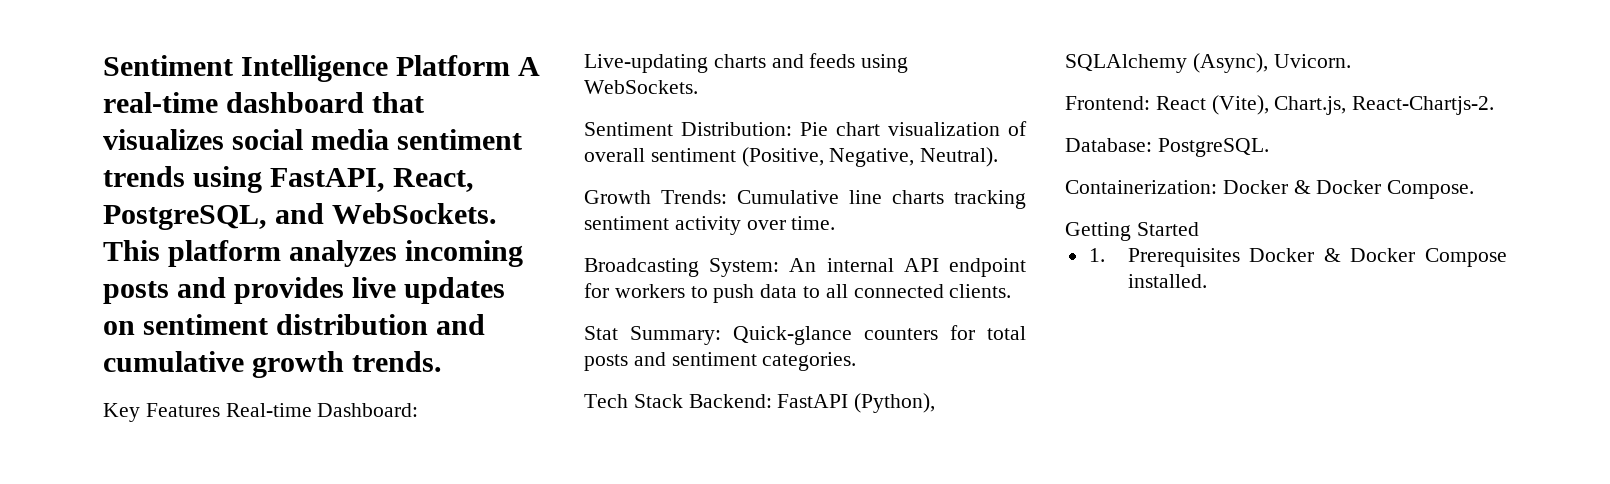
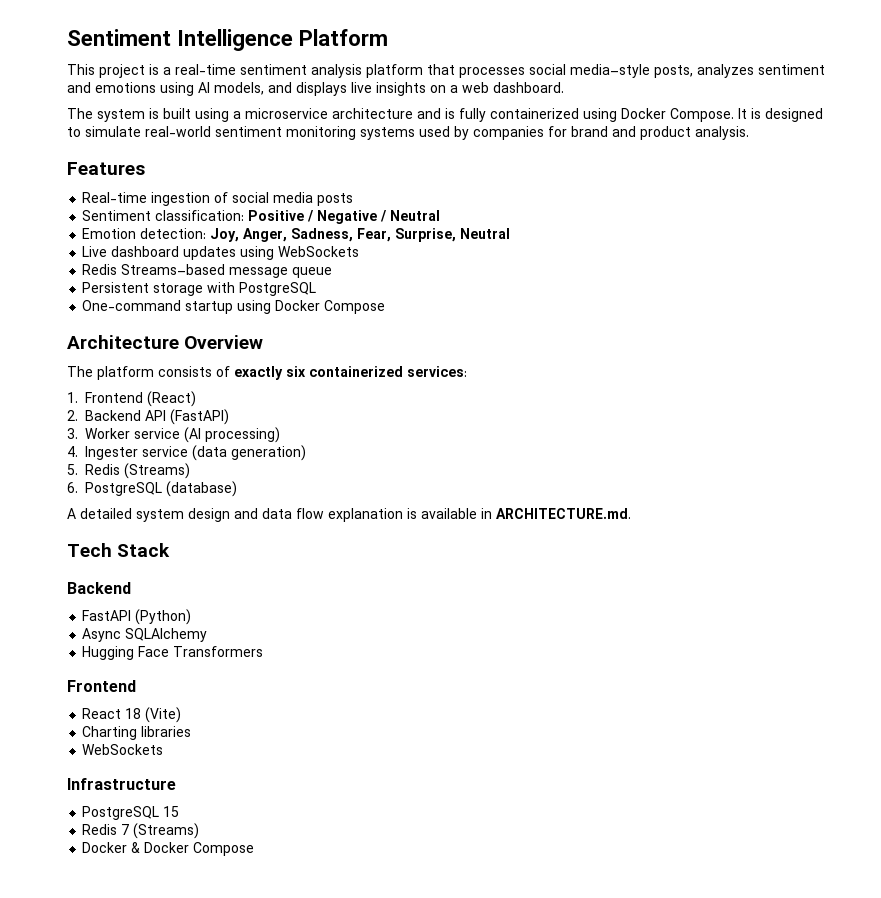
[518,57,541,76] [103,92,425,113] [103,129,523,150] [103,166,475,193] [103,203,498,230] [103,240,524,267] [103,277,506,304] [103,314,486,335] [103,351,443,378] [103,403,419,422] [584,53,909,73] [584,80,698,94] [584,121,1027,136] [584,147,999,167] [584,190,1026,209] [584,216,836,235] [584,258,1026,277] [584,283,1012,303] [584,325,1026,345] [584,352,857,371] [584,393,936,413] [1065,53,1351,73] [1065,95,1495,115] [1065,138,1269,157] [1065,180,1475,199] [1065,222,1199,241] [1088,248,1240,267] A real-time dashboard that visualizes social media sentiment trends using FastAPI, React, PostgreSQL, and WebSockets. This platform analyzes incoming posts and provides live updates on sentiment distribution and cumulative growth trends. // Key Features Real-time Dashboard: Live-updating charts and feeds using WebSockets. // Sentiment Distribution: Pie chart visualization of overall sentiment (Positive, Negative, Neutral). // Growth Trends: Cumulative line charts tracking sentiment activity over time. // Broadcasting System: An internal API endpoint for workers to push data to all connected clients. // Stat Summary: Quick-glance counters for total posts and sentiment categories. // Tech Stack Backend: FastAPI (Python), SQLAlchemy (Async), Uvicorn. // Frontend: React (Vite), Chart.js, React-Chartjs-2. // Database: PostgreSQL. // Containerization: Docker & Docker Compose. // Getting Started // 1. Prerequisites -> [67,64,825,78] [67,82,564,96] [67,108,823,122] [67,126,749,140] [67,162,145,175] [82,192,354,206] [82,210,441,224] [82,228,511,242] [82,246,360,260] [82,264,333,278] [82,282,317,296] [82,300,386,314] [67,335,264,349] [67,366,467,380] [67,391,197,407] [67,409,230,425] [67,427,281,443] [67,445,307,461] [67,463,191,479] [67,481,238,497] [67,508,631,522] [67,543,171,557] [67,582,131,594] [82,609,192,625] [82,628,208,642] [82,646,264,660] [67,680,136,692] [82,707,182,723] [82,726,192,740] [82,744,164,755] [67,778,176,790] [82,806,180,820] [82,823,200,839] // This project is a real-time sentiment analysis platform that processes social media–style posts, analyzes sentiment and emotions using AI models, and displays live insights on a web dashboard. // The system is built using a microservice architecture and is fully containerized using Docker Compose. It is designed to simulate real-world sentiment monitoring systems used by companies for brand and product analysis. // Features // Real-time ingestion of social media posts // Sentiment classification: Positive / Negative / Neutral // Emotion detection: Joy, Anger, Sadness, Fear, Surprise, Neutral // Live dashboard updates using WebSockets // Redis Streams–based message queue // Persistent storage with PostgreSQL // One-command startup using Docker Compose // Architecture Overview // The platform consists of exactly six containerized services: // 1. Frontend (React) // 2. Backend API (FastAPI) // 3. Worker service (AI processing) // 4. Ingester service (data generation) // 5. Redis (Streams) // 6. PostgreSQL (database) // A detailed system design and data flow explanation is available in ARCHITECTURE.md. // Tech Stack // Backend // FastAPI (Python) // Async SQLAlchemy // Hugging Face Transformers // Frontend // React 18 (Vite) // Charting libraries // WebSockets // Infrastructure // PostgreSQL 15 // Redis 7 (Streams) //
[1127,274,1207,288] installed. -> (255, 849) none

